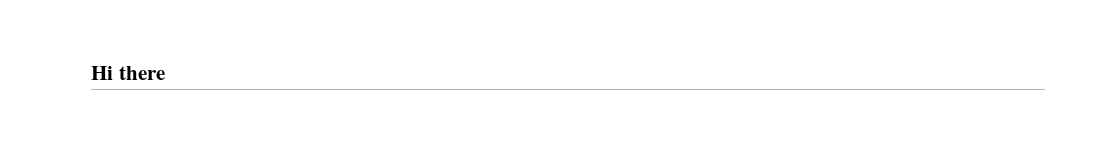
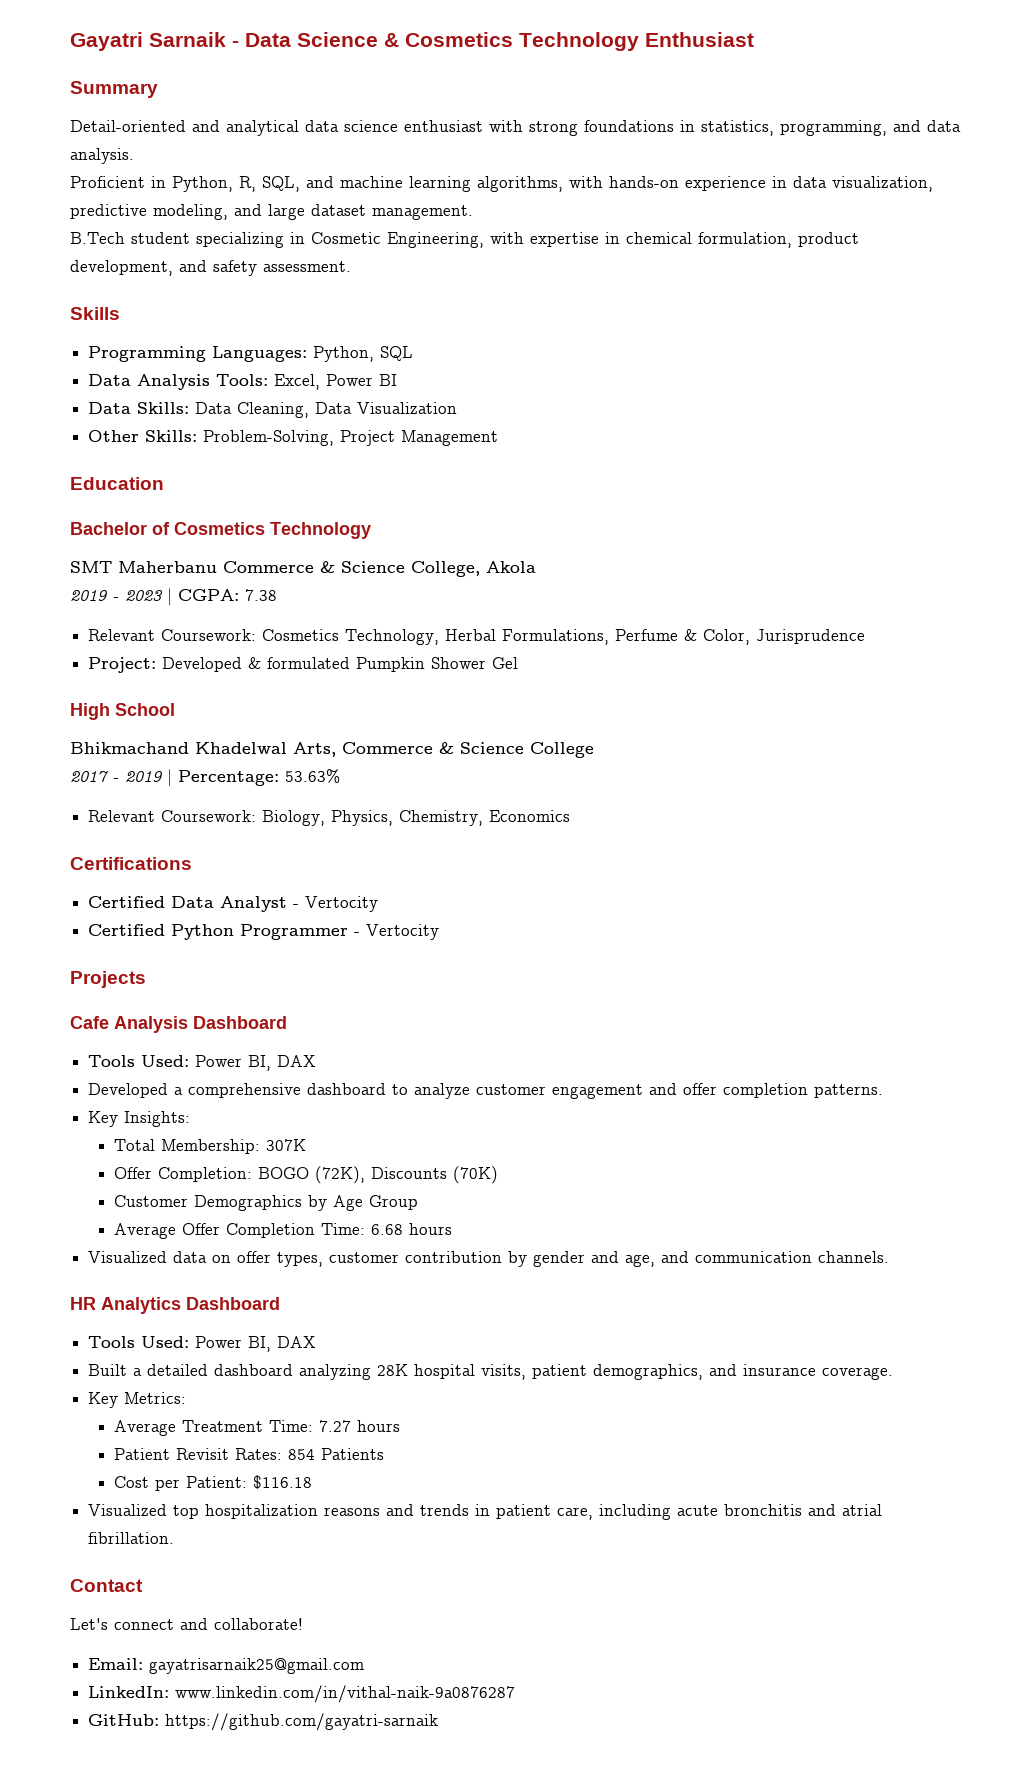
[91,66,165,80] Hi there -> [70,32,754,51] [70,81,158,98] [70,120,961,136] [70,148,134,164] [70,176,933,192] [70,204,473,220] [70,232,859,248] [70,260,351,276] [70,307,120,320] [88,346,414,362] [88,374,398,390] [88,402,458,418] [88,430,499,446] [70,477,164,490] [70,522,371,539] [70,561,536,577] [70,588,277,606] [88,629,866,645] [88,657,519,673] [70,703,175,720] [70,742,594,758] [70,769,340,787] [88,810,571,826] [70,857,192,870] [88,896,379,912] [88,924,440,940] [70,971,146,988] [70,1016,287,1033] [88,1055,317,1071] [88,1083,884,1099] [88,1111,191,1127] [113,1139,306,1154] [113,1166,498,1184] [113,1195,418,1211] [113,1223,452,1239] [88,1251,890,1267] [70,1297,280,1314] [88,1336,317,1352] [88,1364,894,1380] [88,1392,187,1408] [113,1420,400,1436] [113,1448,384,1460] [113,1475,312,1491] [88,1504,883,1520] [88,1532,175,1544] [70,1579,143,1592] [70,1618,303,1630] [88,1658,365,1674] [88,1685,516,1703] [88,1713,439,1731] Gayatri Sarnaik - Data Science & Cosmetics Technology Enthusiast // Summary // Detail-oriented and analytical data science enthusiast with strong foundations in statistics, programming, and data analysis. // Proficient in Python, R, SQL, and machine learning algorithms, with hands-on experience in data visualization, predictive modeling, and large dataset management. // B.Tech student specializing in Cosmetic Engineering, with expertise in chemical formulation, product development, and safety assessment. // Skills // Programming Languages: Python, SQL // Data Analysis Tools: Excel, Power BI // Data Skills: Data Cleaning, Data Visualization // Other Skills: Problem-Solving, Project Management // Education // Bachelor of Cosmetics Technology // SMT Maherbanu Commerce & Science College, Akola // 2019 - 2023 | CGPA: 7.38 // Relevant Coursework: Cosmetics Technology, Herbal Formulations, Perfume & Color, Jurisprudence // Project: Developed & formulated Pumpkin Shower Gel // High School // Bhikmachand Khadelwal Arts, Commerce & Science College // 2017 - 2019 | Percentage: 53.63% // Relevant Coursework: Biology, Physics, Chemistry, Economics // Certifications // Certified Data Analyst - Vertocity // Certified Python Programmer - Vertocity // Projects // Cafe Analysis Dashboard // Tools Used: Power BI, DAX // Developed a comprehensive dashboard to analyze customer engagement and offer completion patterns. // Key Insights: // Total Membership: 307K // Offer Completion: BOGO (72K), Discounts (70K) // Customer Demographics by Age Group // Average Offer Completion Time: 6.68 hours // Visualized data on offer types, customer contribution by gender and age, and communication channels. // HR Analytics Dashboard // Tools Used: Power BI, DAX // Built a detailed dashboard analyzing 28K hospital visits, patient demographics, and insurance coverage. // Key Metrics: // Average Treatment Time: 7.27 hours // Patient Revisit Rates: 854 Patients // Cost per Patient: $116.18 // Visualized top hospitalization reasons and trends in patient care, including acute bronchitis and atrial fibrillation. // Contact // Let's connect and collaborate! // Email: gayatrisarnaik25@gmail.com // LinkedIn: www.linkedin.com/in/vithal-naik-9a0876287 // GitHub: https://github.com/gayatri-sarnaik

